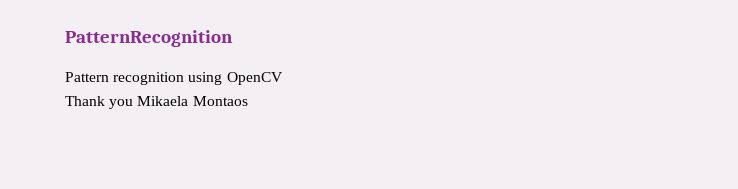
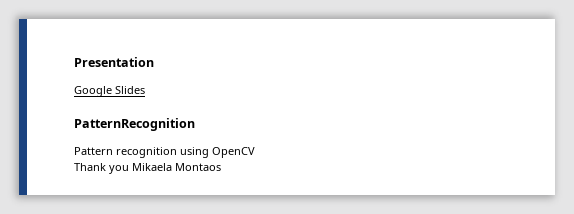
(65, 38) none -> [74,57,154,67] [74,86,145,97] Presentation // Google Slides //

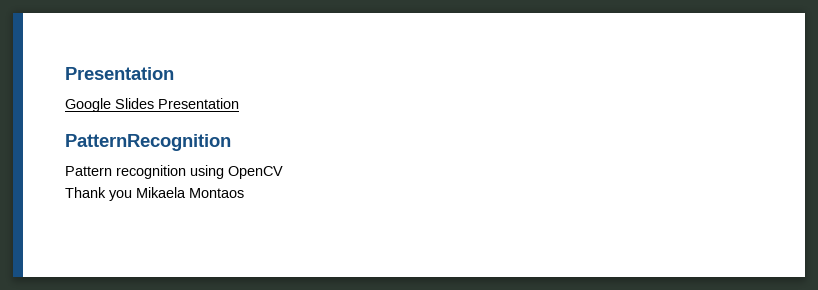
(145, 90) none -> [158,98,239,109] Presentation

